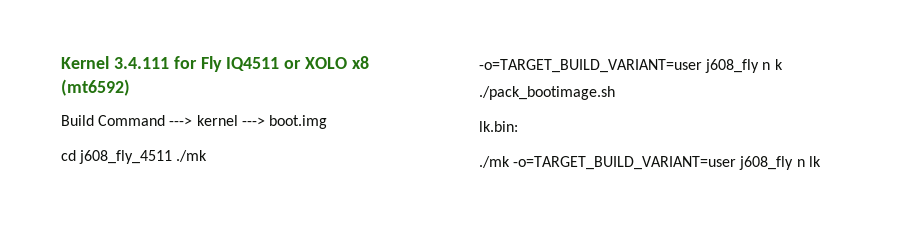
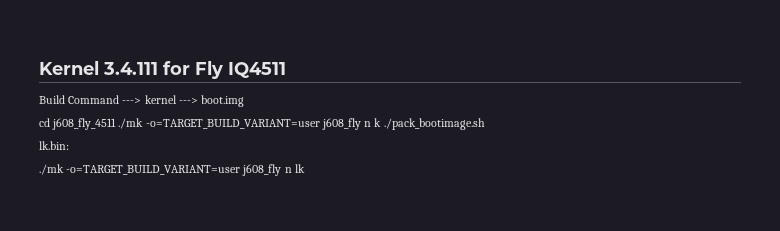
[284,56,370,69] [61,79,130,96] or XOLO x8 (mt6592) -> (286, 70) none

